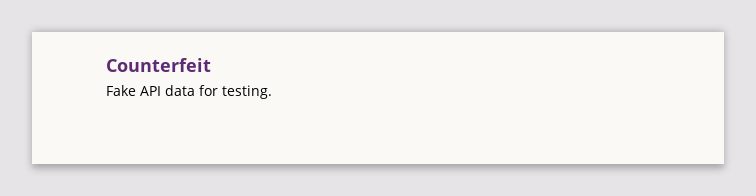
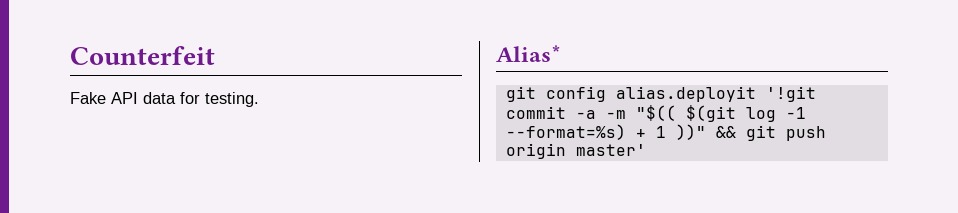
(272, 92) none -> [496,45,561,62] [505,86,816,102] [505,105,806,122] [505,124,826,141] [505,143,646,159] // Alias* // git config alias.deployit '!git commit -a -m "$(( $(git log -1 --format=%s) + 1 ))" && git push origin master'

